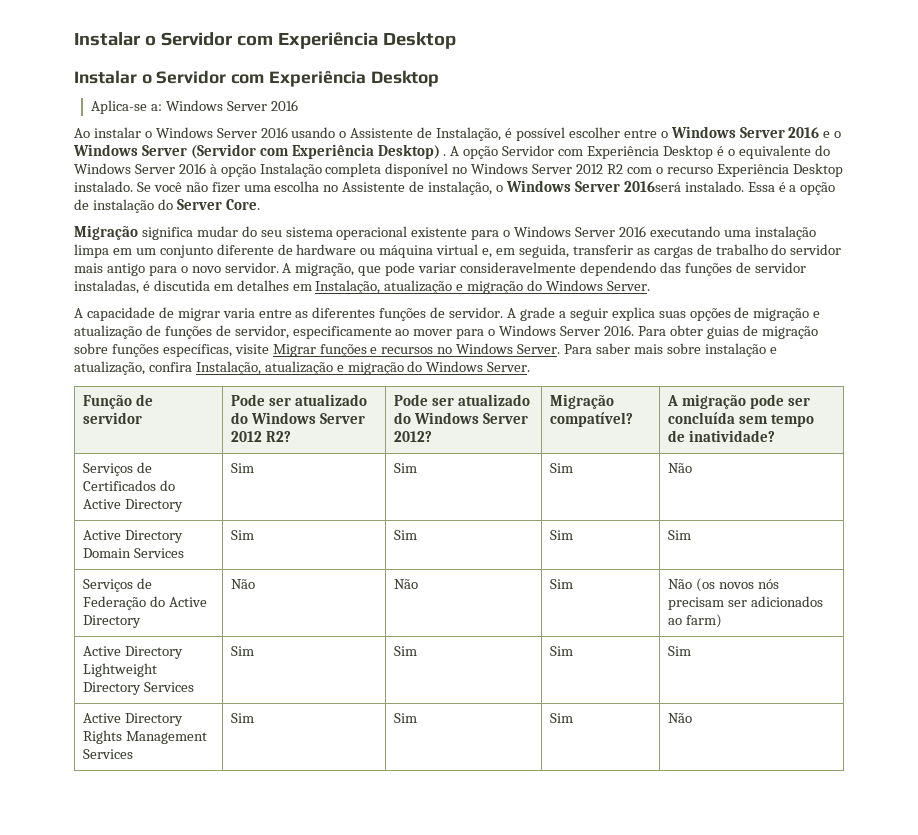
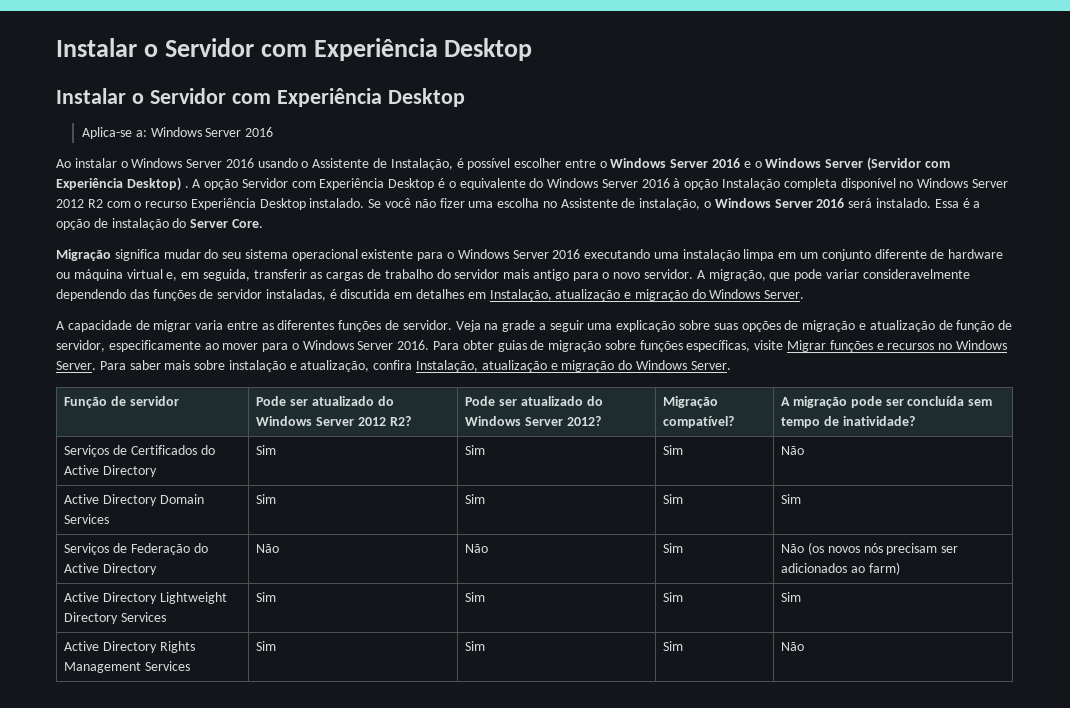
[623,181,681,192] 2016será -> [816,198,873,208] 2016 será
[507,308,517,318] A -> [455,320,499,332] Veja na
[611,307,655,321] explica -> [587,320,711,332] uma explicação sobre
[164,326,212,339] funções -> [956,320,995,332] função

